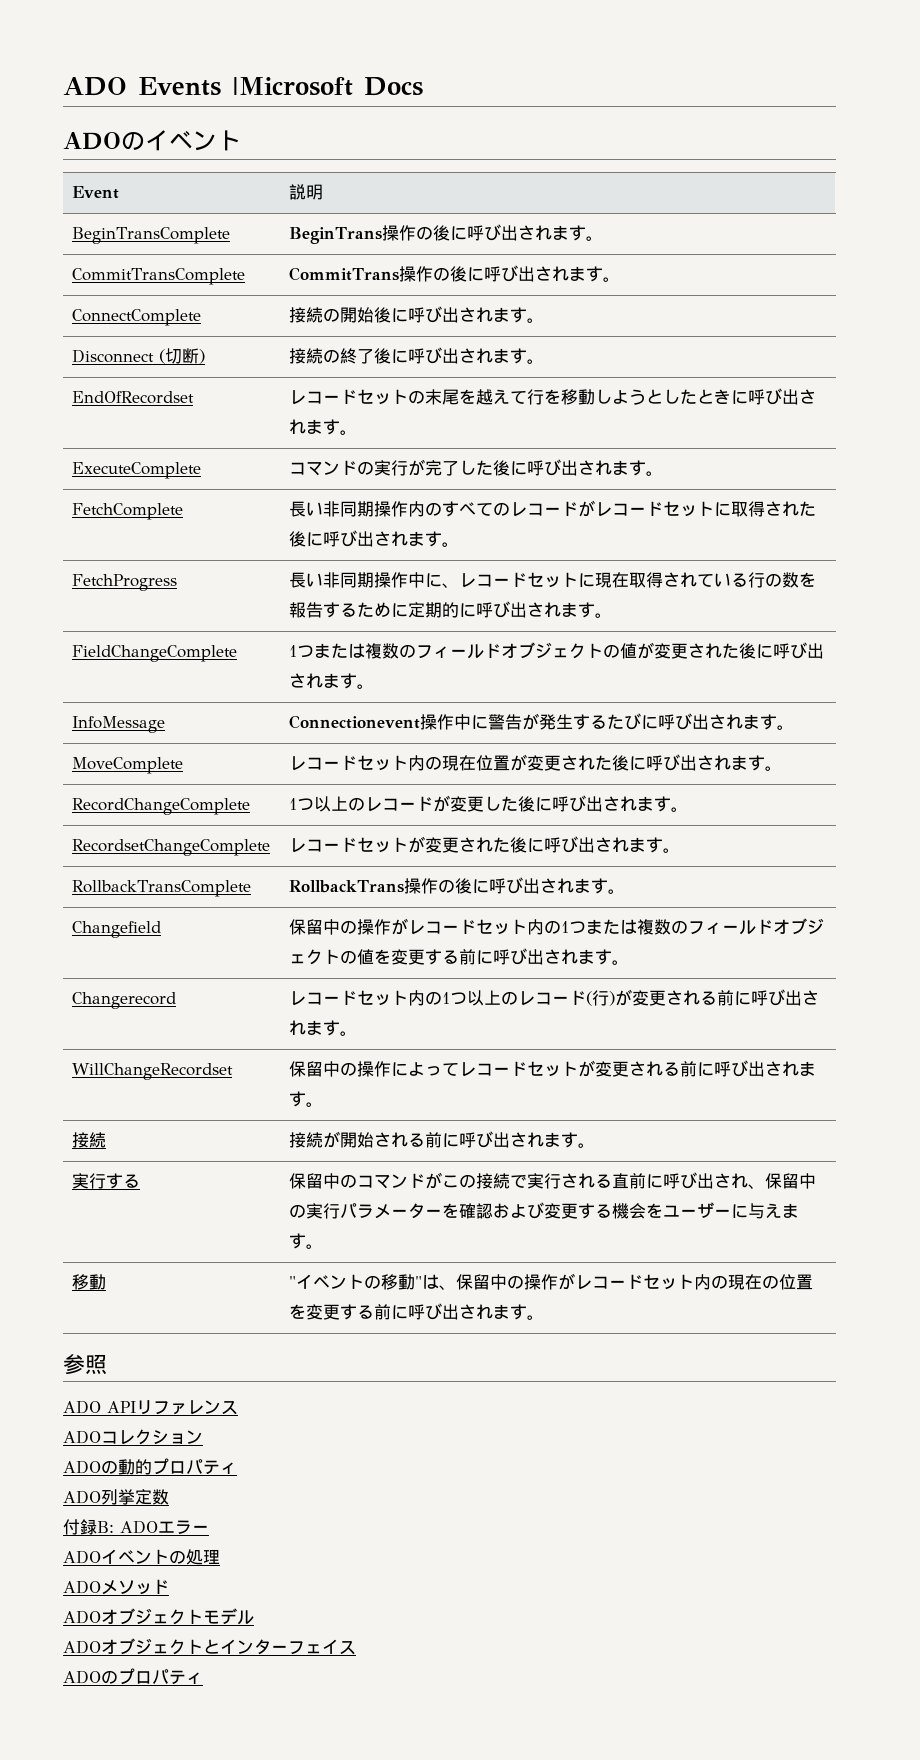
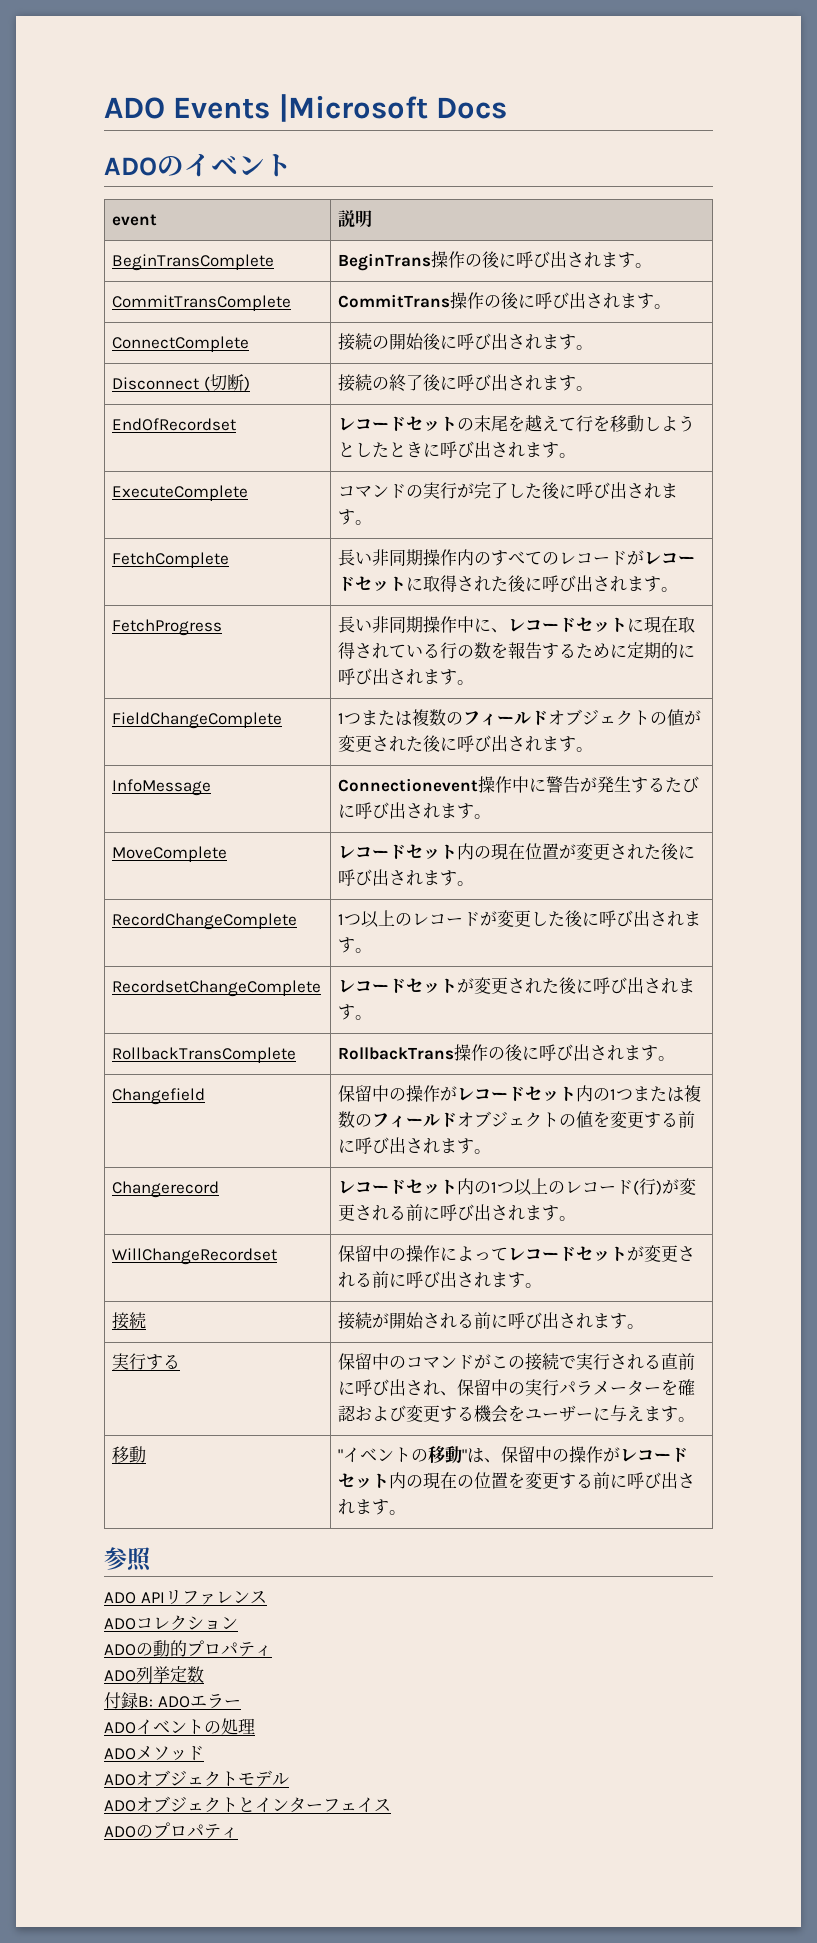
[72,186,120,199] Event -> [112,214,158,226] event

